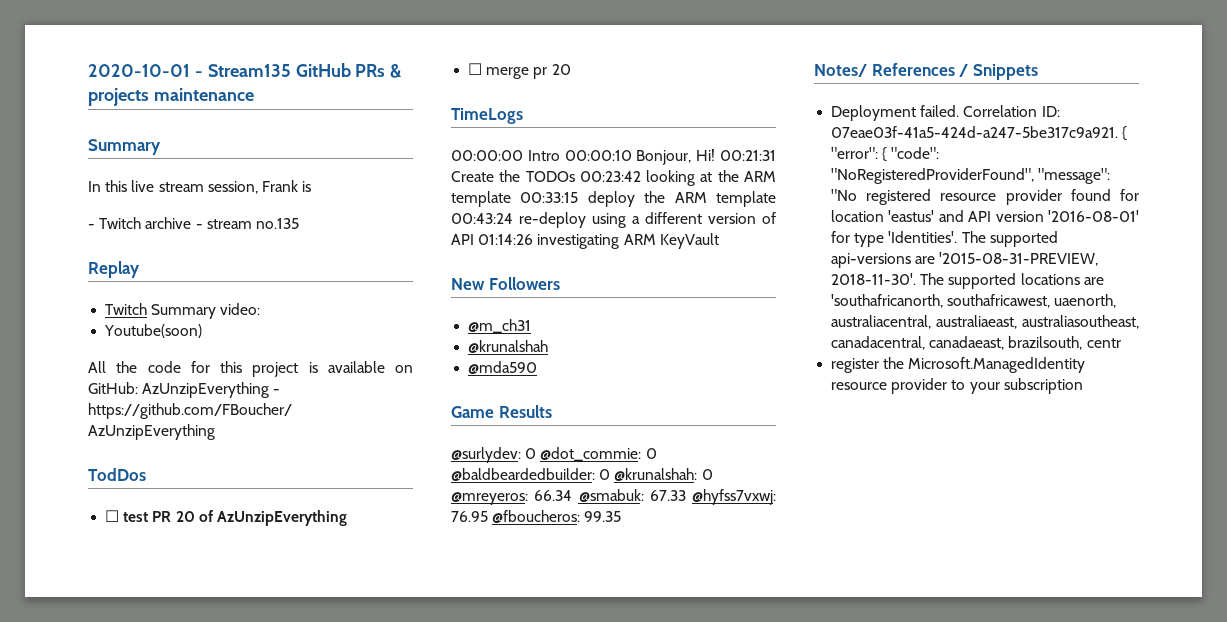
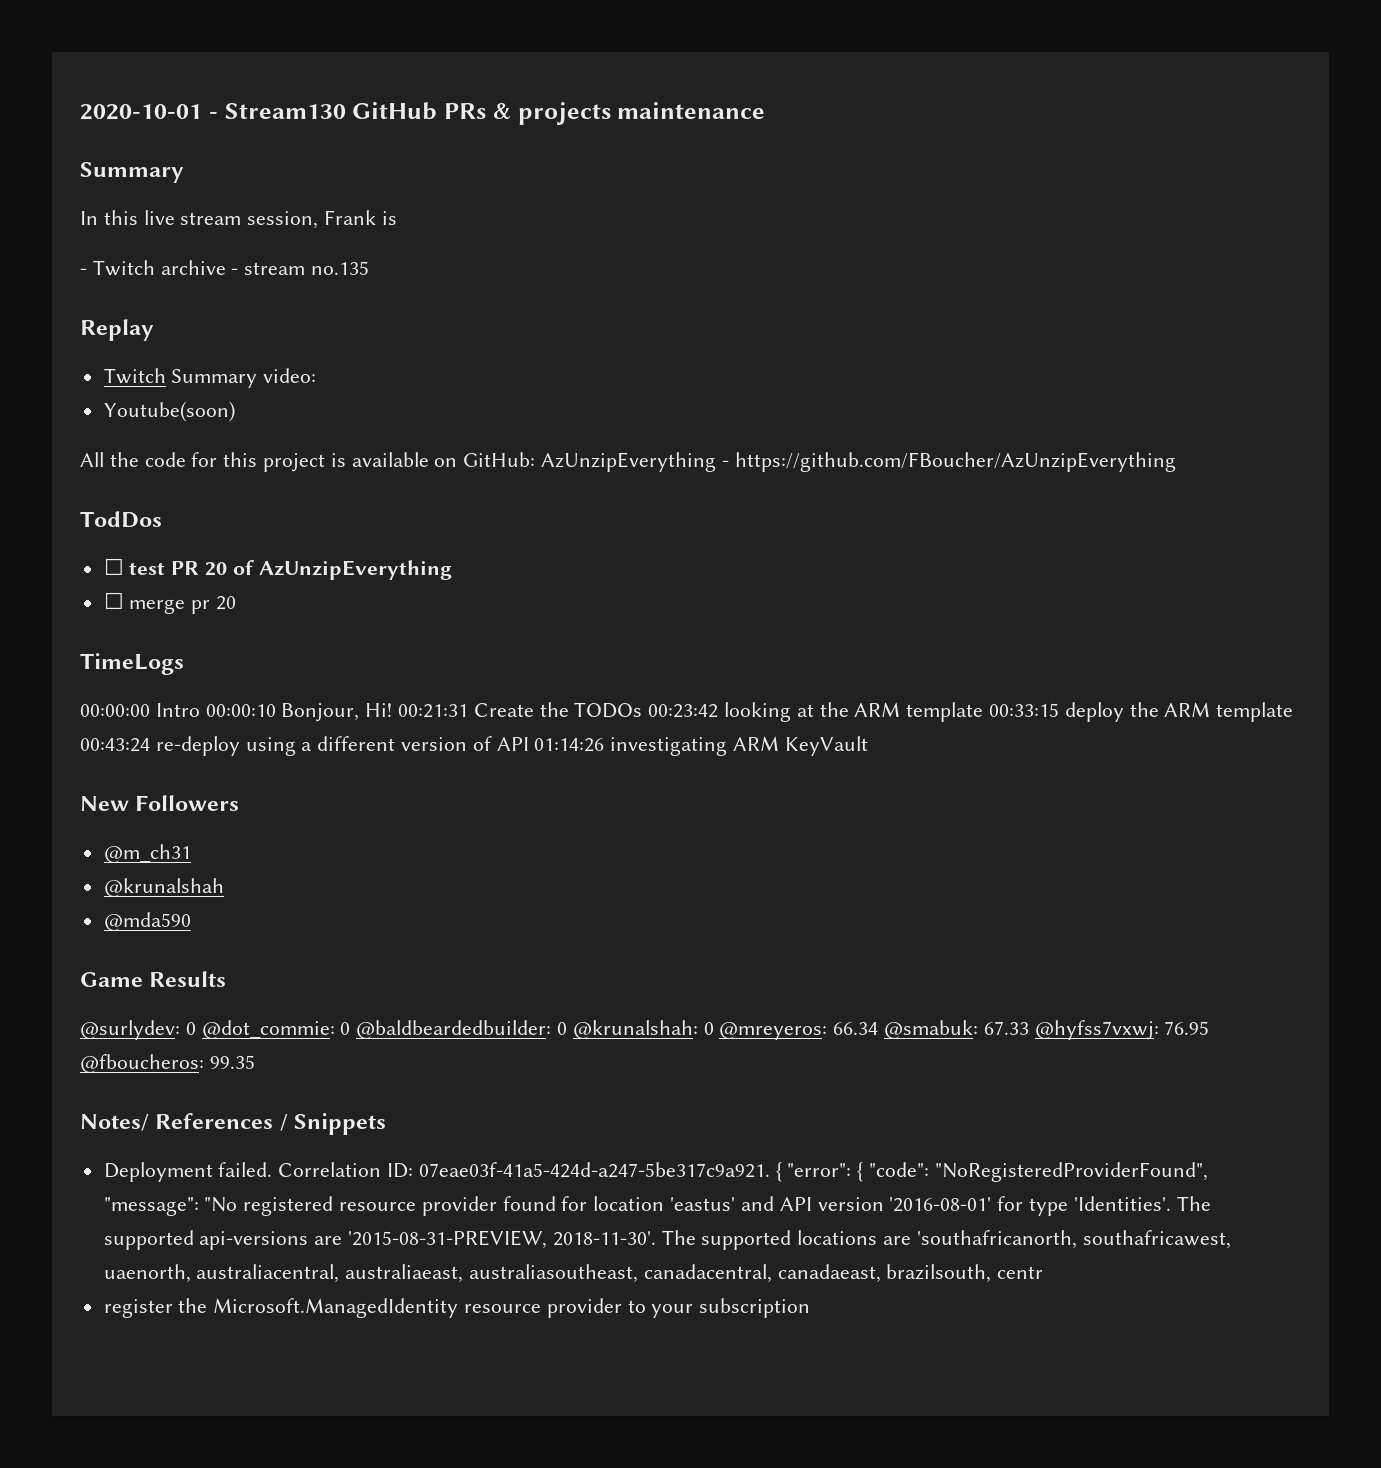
[207,64,291,77] Stream135 -> [224,103,346,119] Stream130

